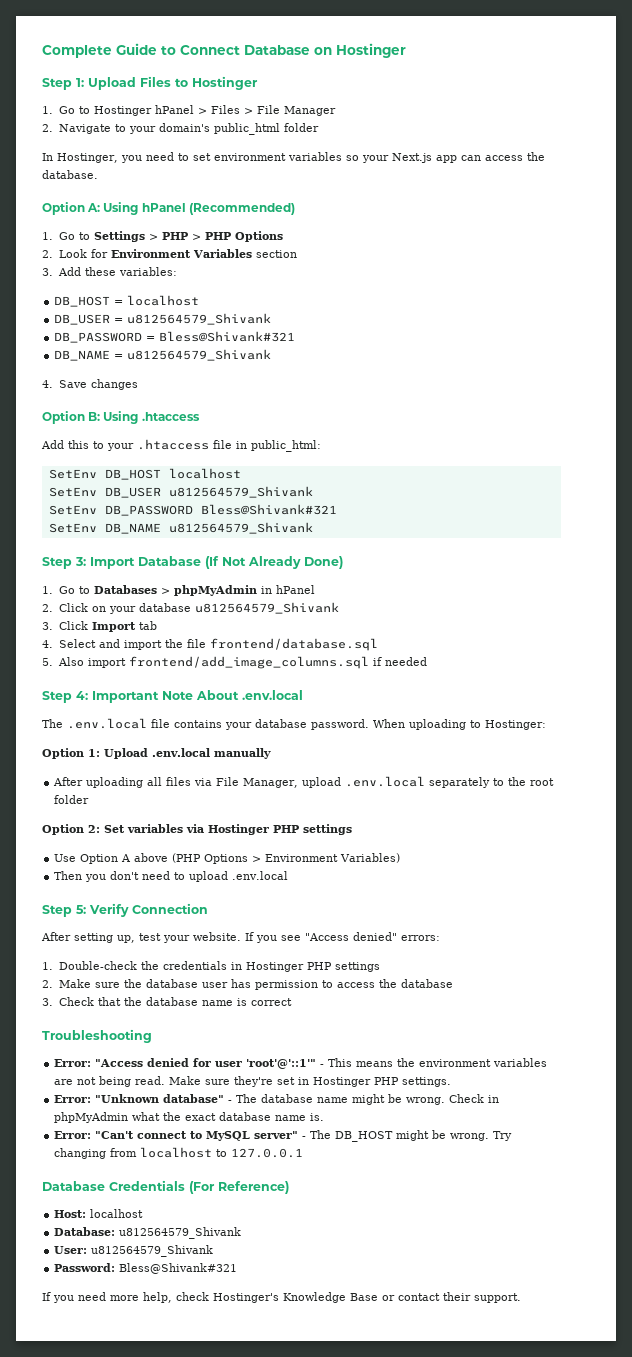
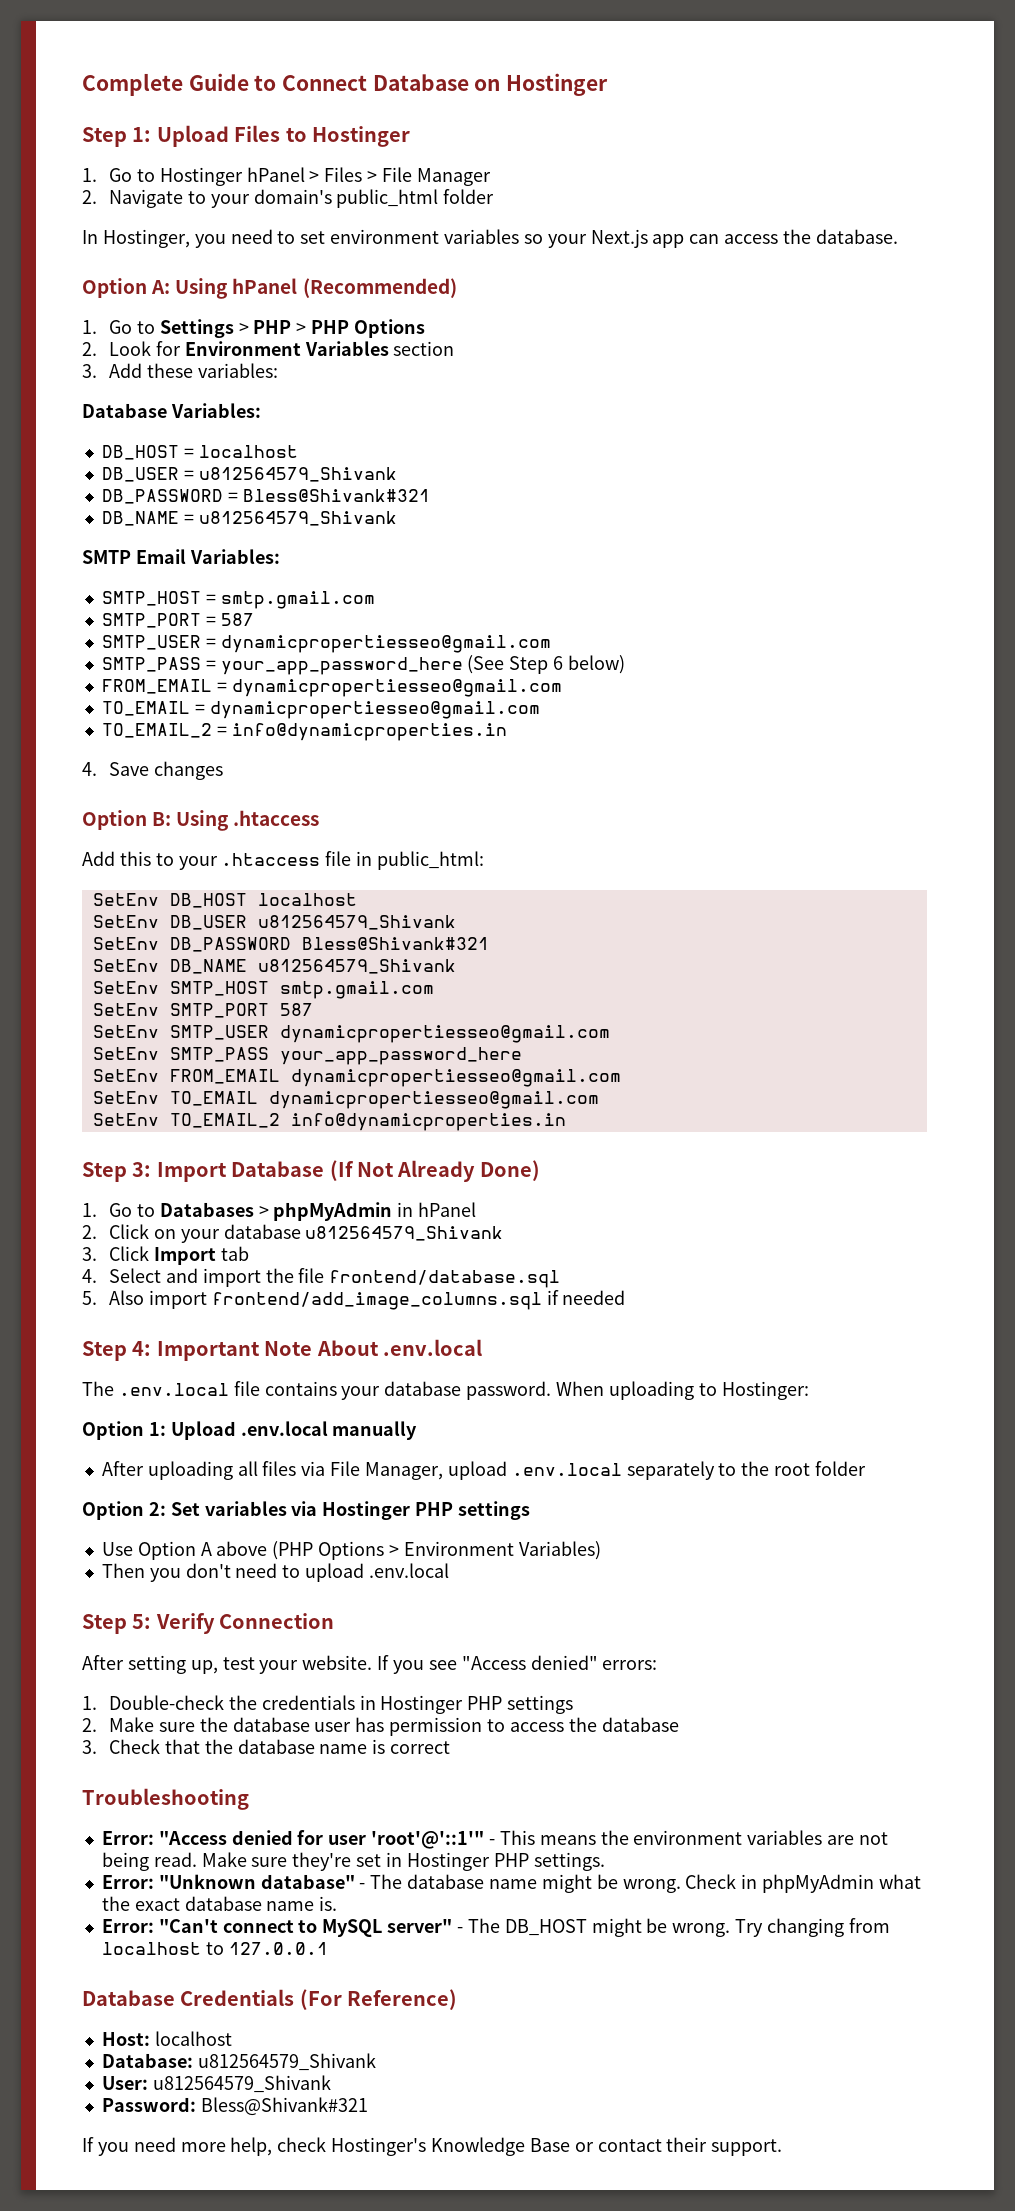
(178, 271) none -> [82,403,261,418] // Database Variables:
(272, 355) none -> [82,549,280,564] [101,591,375,609] [101,613,254,628] [101,635,551,653] [101,655,625,675] [101,679,562,697] [101,701,540,719] [101,723,507,741] // SMTP Email Variables: // SMTP_HOST = smtp.gmail.com // SMTP_PORT = 587 // SMTP_USER = dynamicpropertiesseo@gmail.com // SMTP_PASS = your_app_password_here (See Step 6 below) // FROM_EMAIL = dynamicpropertiesseo@gmail.com // TO_EMAIL = dynamicpropertiesseo@gmail.com // TO_EMAIL_2 = info@dynamicproperties.in
(313, 528) none -> [92,981,434,999] [92,1003,313,1018] [92,1025,610,1043] [92,1047,522,1065] [92,1069,621,1087] [92,1091,599,1109] [92,1113,566,1131] // SetEnv SMTP_HOST smtp.gmail.com // SetEnv SMTP_PORT 587 // SetEnv SMTP_USER dynamicpropertiesseo@gmail.com // SetEnv SMTP_PASS your_app_password_here // SetEnv FROM_EMAIL dynamicpropertiesseo@gmail.com // SetEnv TO_EMAIL dynamicpropertiesseo@gmail.com // SetEnv TO_EMAIL_2 info@dynamicproperties.in

